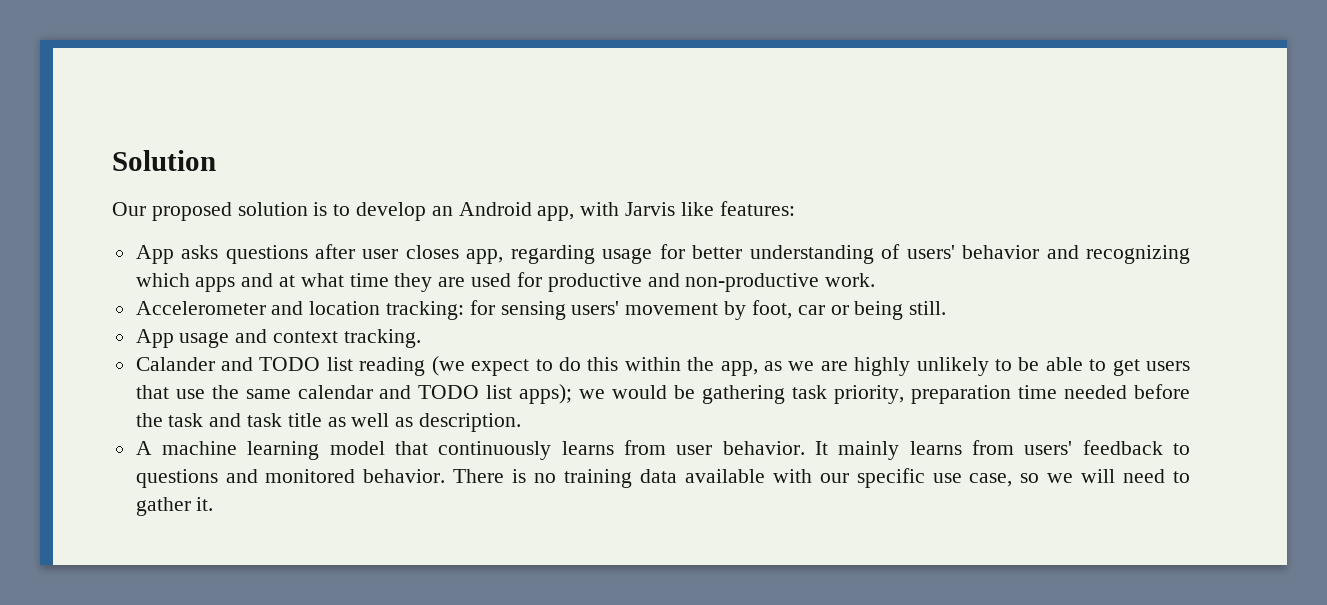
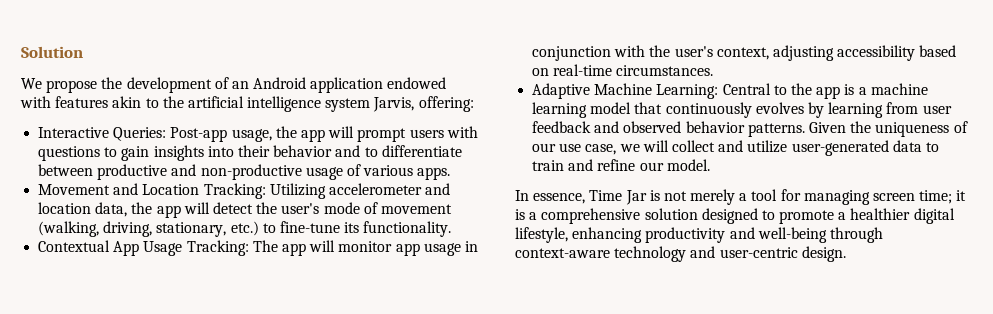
[112,201,795,221] [135,244,1190,264] [135,272,876,292] [135,300,947,320] [135,329,421,348] [135,356,1190,376] [135,384,1190,404] [135,413,522,432] [135,441,152,455] Our proposed solution is to develop an Android app, with Jarvis like features: // App asks questions after user closes app, regarding usage for better understanding of users' behavior and recognizing which apps and at what time they are used for productive and non-productive work. // Accelerometer and location tracking: for sensing users' movement by foot, car or being still. // App usage and context tracking. // Calander and TODO list reading (we expect to do this within the app, as we are highly unlikely to be able to get users that use the same calendar and TODO list apps); we would be gathering task priority, preparation time needed before the task and task title as well as description. // A -> [21,77,447,93] [20,96,474,112] [38,126,478,142] [38,145,462,161] [38,164,451,180] [38,183,451,199] [38,202,452,218] [38,221,452,237] [38,240,478,256] [532,45,957,61] [532,64,714,76] [532,83,867,99] We propose the development of an Android application endowed with features akin to the artificial intelligence system Jarvis, offering: // Interactive Queries: Post-app usage, the app will prompt users with questions to gain insights into their behavior and to differentiate between productive and non-productive usage of various apps. // Movement and Location Tracking: Utilizing accelerometer and location data, the app will detect the user's mode of movement (walking, driving, stationary, etc.) to fine-tune its functionality. // Contextual App Usage Tracking: The app will monitor app usage in conjunction with the user's context, adjusting accessibility based on real-time circumstances. // Adaptive Machine Learning: Central to the app is a
[561,440,1190,460] [135,468,925,488] learns from user behavior. It mainly learns from users' feedback to questions and monitored behavior. There is no training data available with our specific -> [755,102,952,118] [532,121,968,137] [532,143,557,152] evolves by learning from user feedback and observed behavior patterns. Given the uniqueness of our
[1020,473,1040,483] so -> (617, 149) none
[1123,469,1190,483] [135,497,214,516] need to gather it. -> [671,140,939,156] [532,159,710,171] [515,189,967,205] [515,208,955,224] [515,227,883,243] [515,246,846,262] collect and utilize user-generated data to train and refine our model. // In essence, Time Jar is not merely a tool for managing screen time; it is a comprehensive solution designed to promote a healthier digital lifestyle, enhancing productivity and well-being through context-aware technology and user-centric design.

